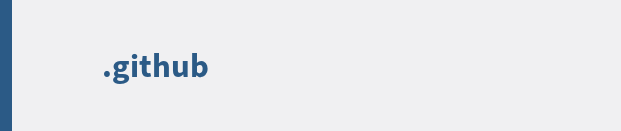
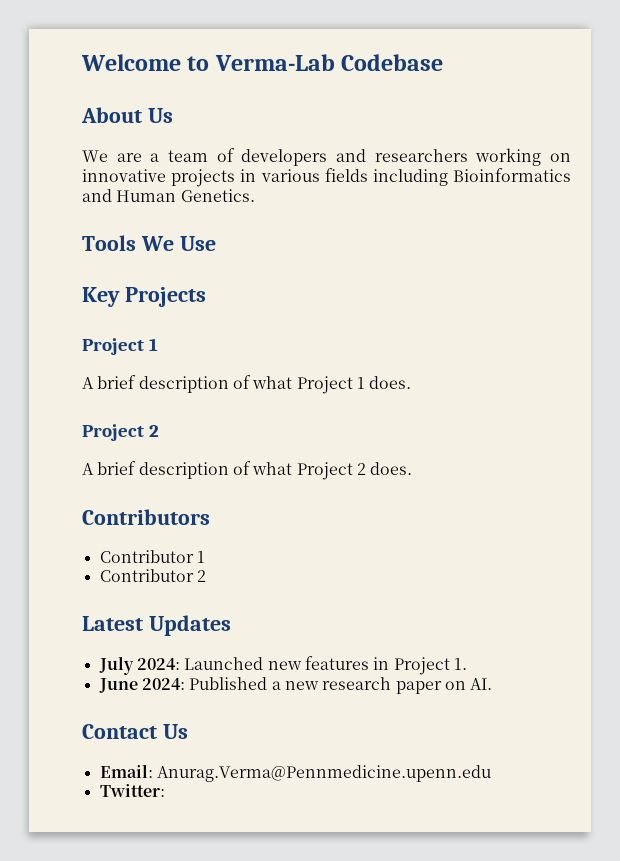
[102,53,209,84] .github -> [81,54,444,71] [81,107,173,123] [82,148,571,166] [82,168,572,187] [82,189,255,202] [82,235,216,251] [82,287,206,307] [82,338,159,355] [82,375,412,394] [82,424,160,441] [82,461,413,480] [82,509,210,525] [99,550,205,563] [99,569,206,582] [82,615,231,636] [98,656,467,675] [98,677,493,694] [82,724,188,739] [99,764,491,782] [99,784,165,797] Welcome to Verma-Lab Codebase // About Us // We are a team of developers and researchers working on innovative projects in various fields including Bioinformatics and Human Genetics. // Tools We Use // Key Projects // Project 1 // A brief description of what Project 1 does. // Project 2 // A brief description of what Project 2 does. // Contributors // Contributor 1 // Contributor 2 // Latest Updates // July 2024: Launched new features in Project 1. // June 2024: Published a new research paper on AI. // Contact Us // Email: Anurag.Verma@Pennmedicine.upenn.edu // Twitter:

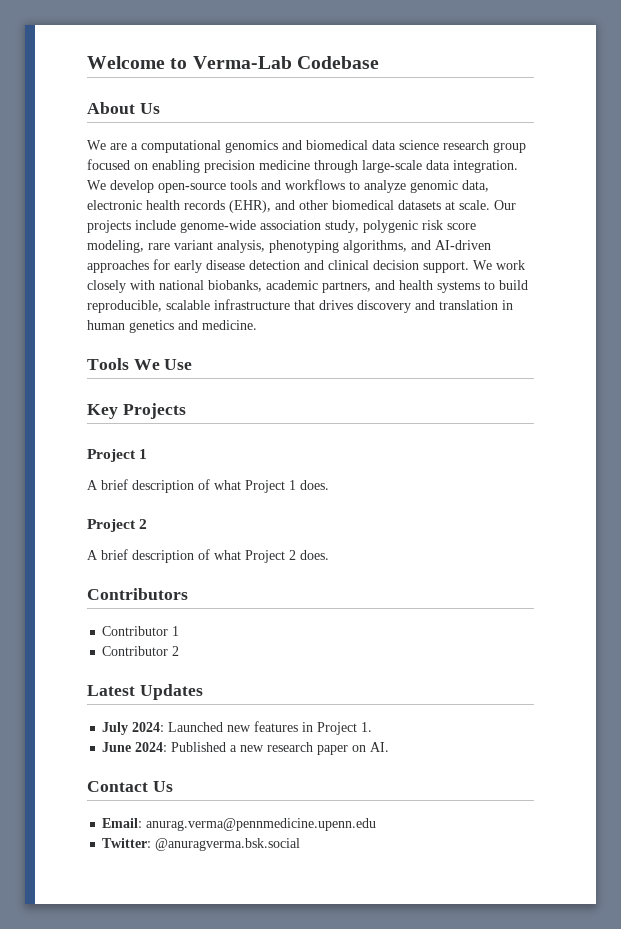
[168,148,571,166] [82,168,572,187] [82,189,255,202] team of developers and researchers working on innovative projects in various fields including Bioinformatics and Human Genetics. -> [141,140,526,153] [87,159,518,173] [87,179,489,193] [87,200,516,213] [87,220,476,233] [87,240,491,253] [87,259,525,273] [87,280,528,293] [87,299,513,313] [87,320,257,333] computational genomics and biomedical data science research group focused on enabling precision medicine through large-scale data integration. We develop open-source tools and workflows to analyze genomic data, electronic health records (EHR), and other biomedical datasets at scale. Our projects include genome-wide association study, polygenic risk score modeling, rare variant analysis, phenotyping algorithms, and AI-driven approaches for early disease detection and clinical decision support. We work closely with national biobanks, academic partners, and health systems to build reproducible, scalable infrastructure that drives discovery and translation in human genetics and medicine.
[156,765,491,782] Anurag.Verma@Pennmedicine.upenn.edu -> [146,818,377,831] anurag.verma@pennmedicine.upenn.edu
(165, 790) none -> [155,838,301,851] @anuragverma.bsk.social

